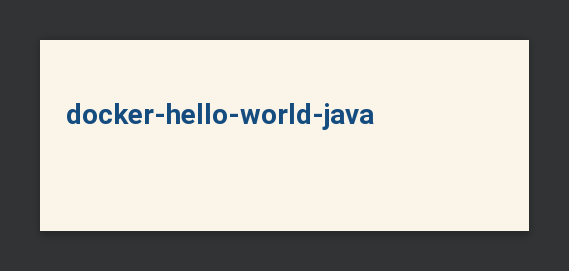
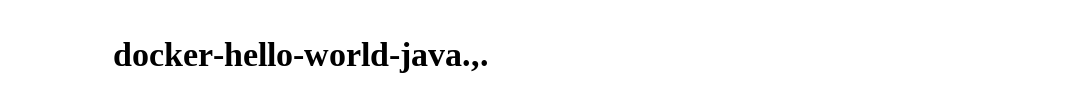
[66,103,374,130] docker-hello-world-java -> [113,42,489,73] docker-hello-world-java.,.

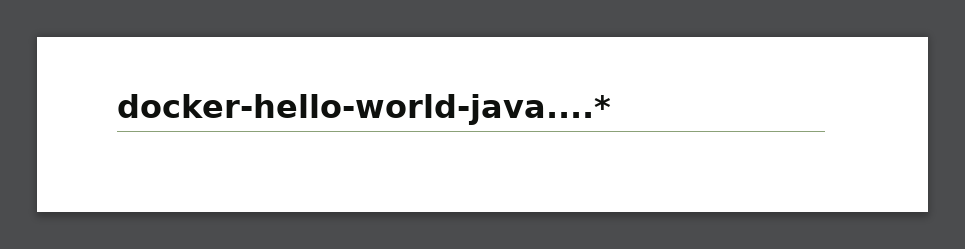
[113,42,489,73] docker-hello-world-java.,. -> [117,94,611,125] docker-hello-world-java....*

